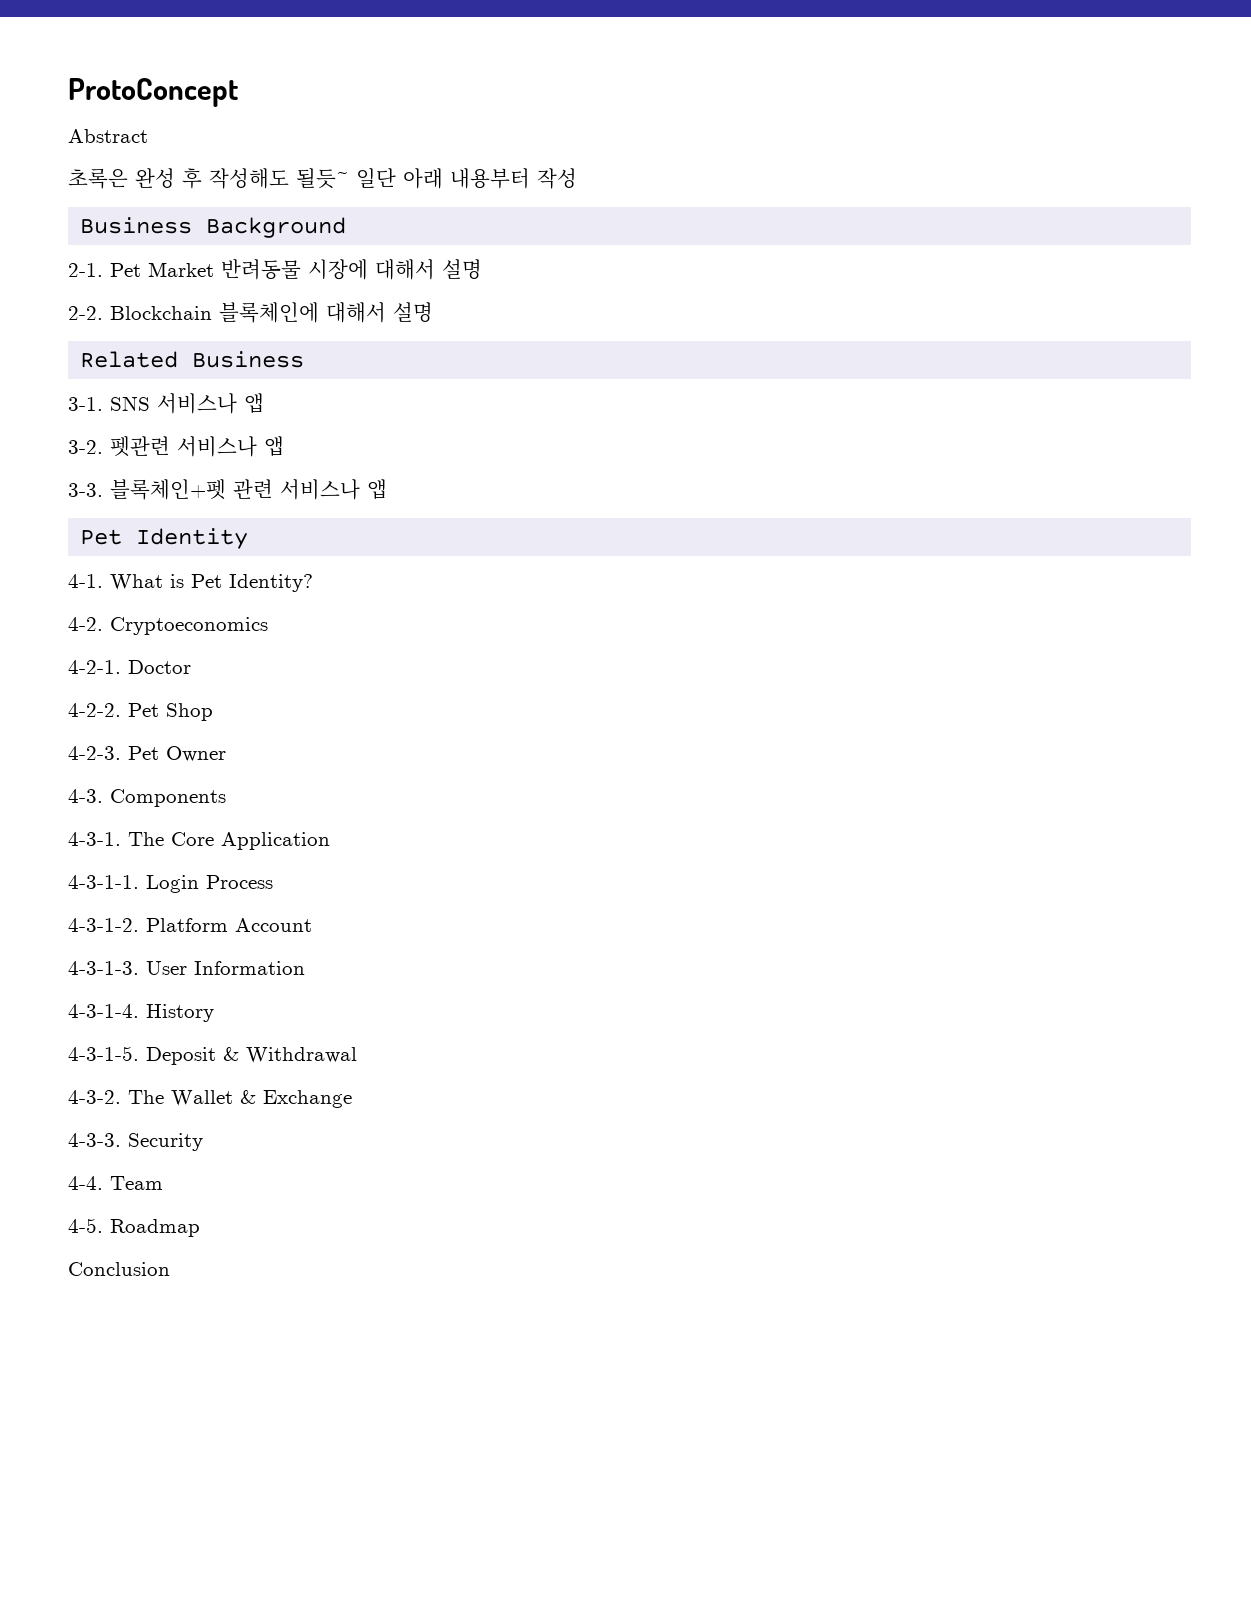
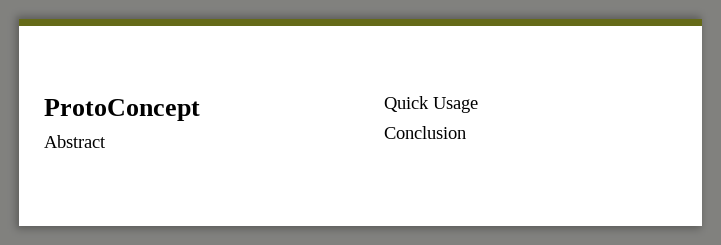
[68,168,577,189] [80,217,347,238] [68,259,482,280] [68,302,433,323] [80,351,305,368] [68,393,264,414] [68,436,284,457] [68,479,387,500] [80,528,249,549] [68,574,313,592] [68,617,268,635] [68,660,191,674] [68,703,213,721] [68,746,226,762] [68,789,226,807] [68,832,330,850] [68,875,273,893] [68,918,312,932] [68,961,305,975] [68,1004,214,1022] [68,1046,357,1065] [68,1090,352,1108] [68,1133,203,1151] [68,1176,163,1190] [68,1218,200,1237] 초록은 완성 후 작성해도 될듯~ 일단 아래 내용부터 작성 // Business Background // 2-1. Pet Market 반려동물 시장에 대해서 설명 // 2-2. Blockchain 블록체인에 대해서 설명 // Related Business // 3-1. SNS 서비스나 앱 // 3-2. 펫관련 서비스나 앱 // 3-3. 블록체인+펫 관련 서비스나 앱 // Pet Identity // 4-1. What is Pet Identity? // 4-2. Cryptoeconomics // 4-2-1. Doctor // 4-2-2. Pet Shop // 4-2-3. Pet Owner // 4-3. Components // 4-3-1. The Core Application // 4-3-1-1. Login Process // 4-3-1-2. Platform Account // 4-3-1-3. User Information // 4-3-1-4. History // 4-3-1-5. Deposit & Withdrawal // 4-3-2. The Wallet & Exchange // 4-3-3. Security // 4-4. Team // 4-5. Roadmap -> [384,96,478,113] Quick Usage

